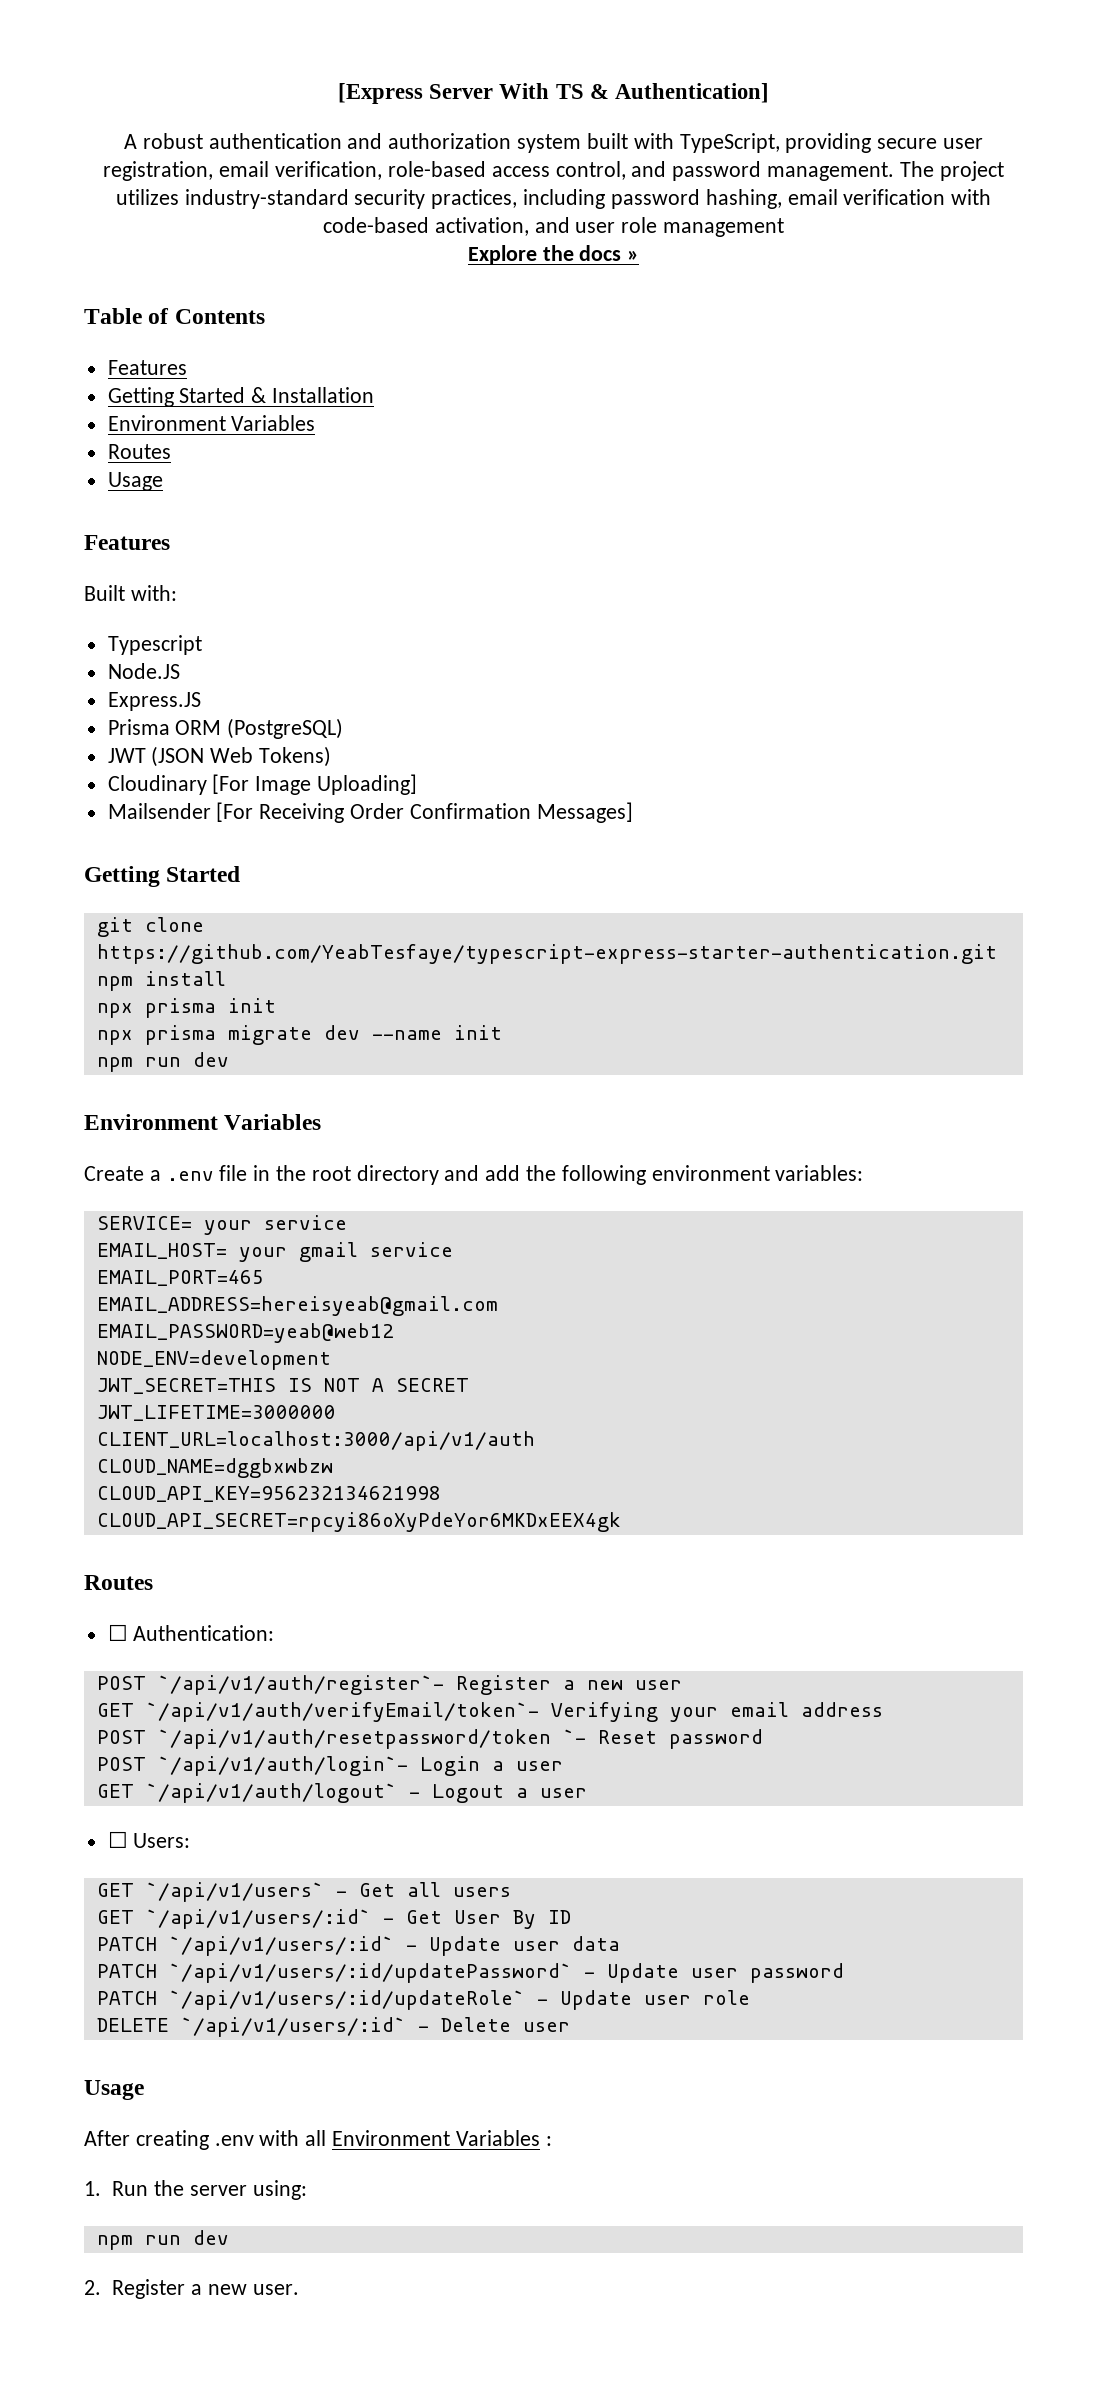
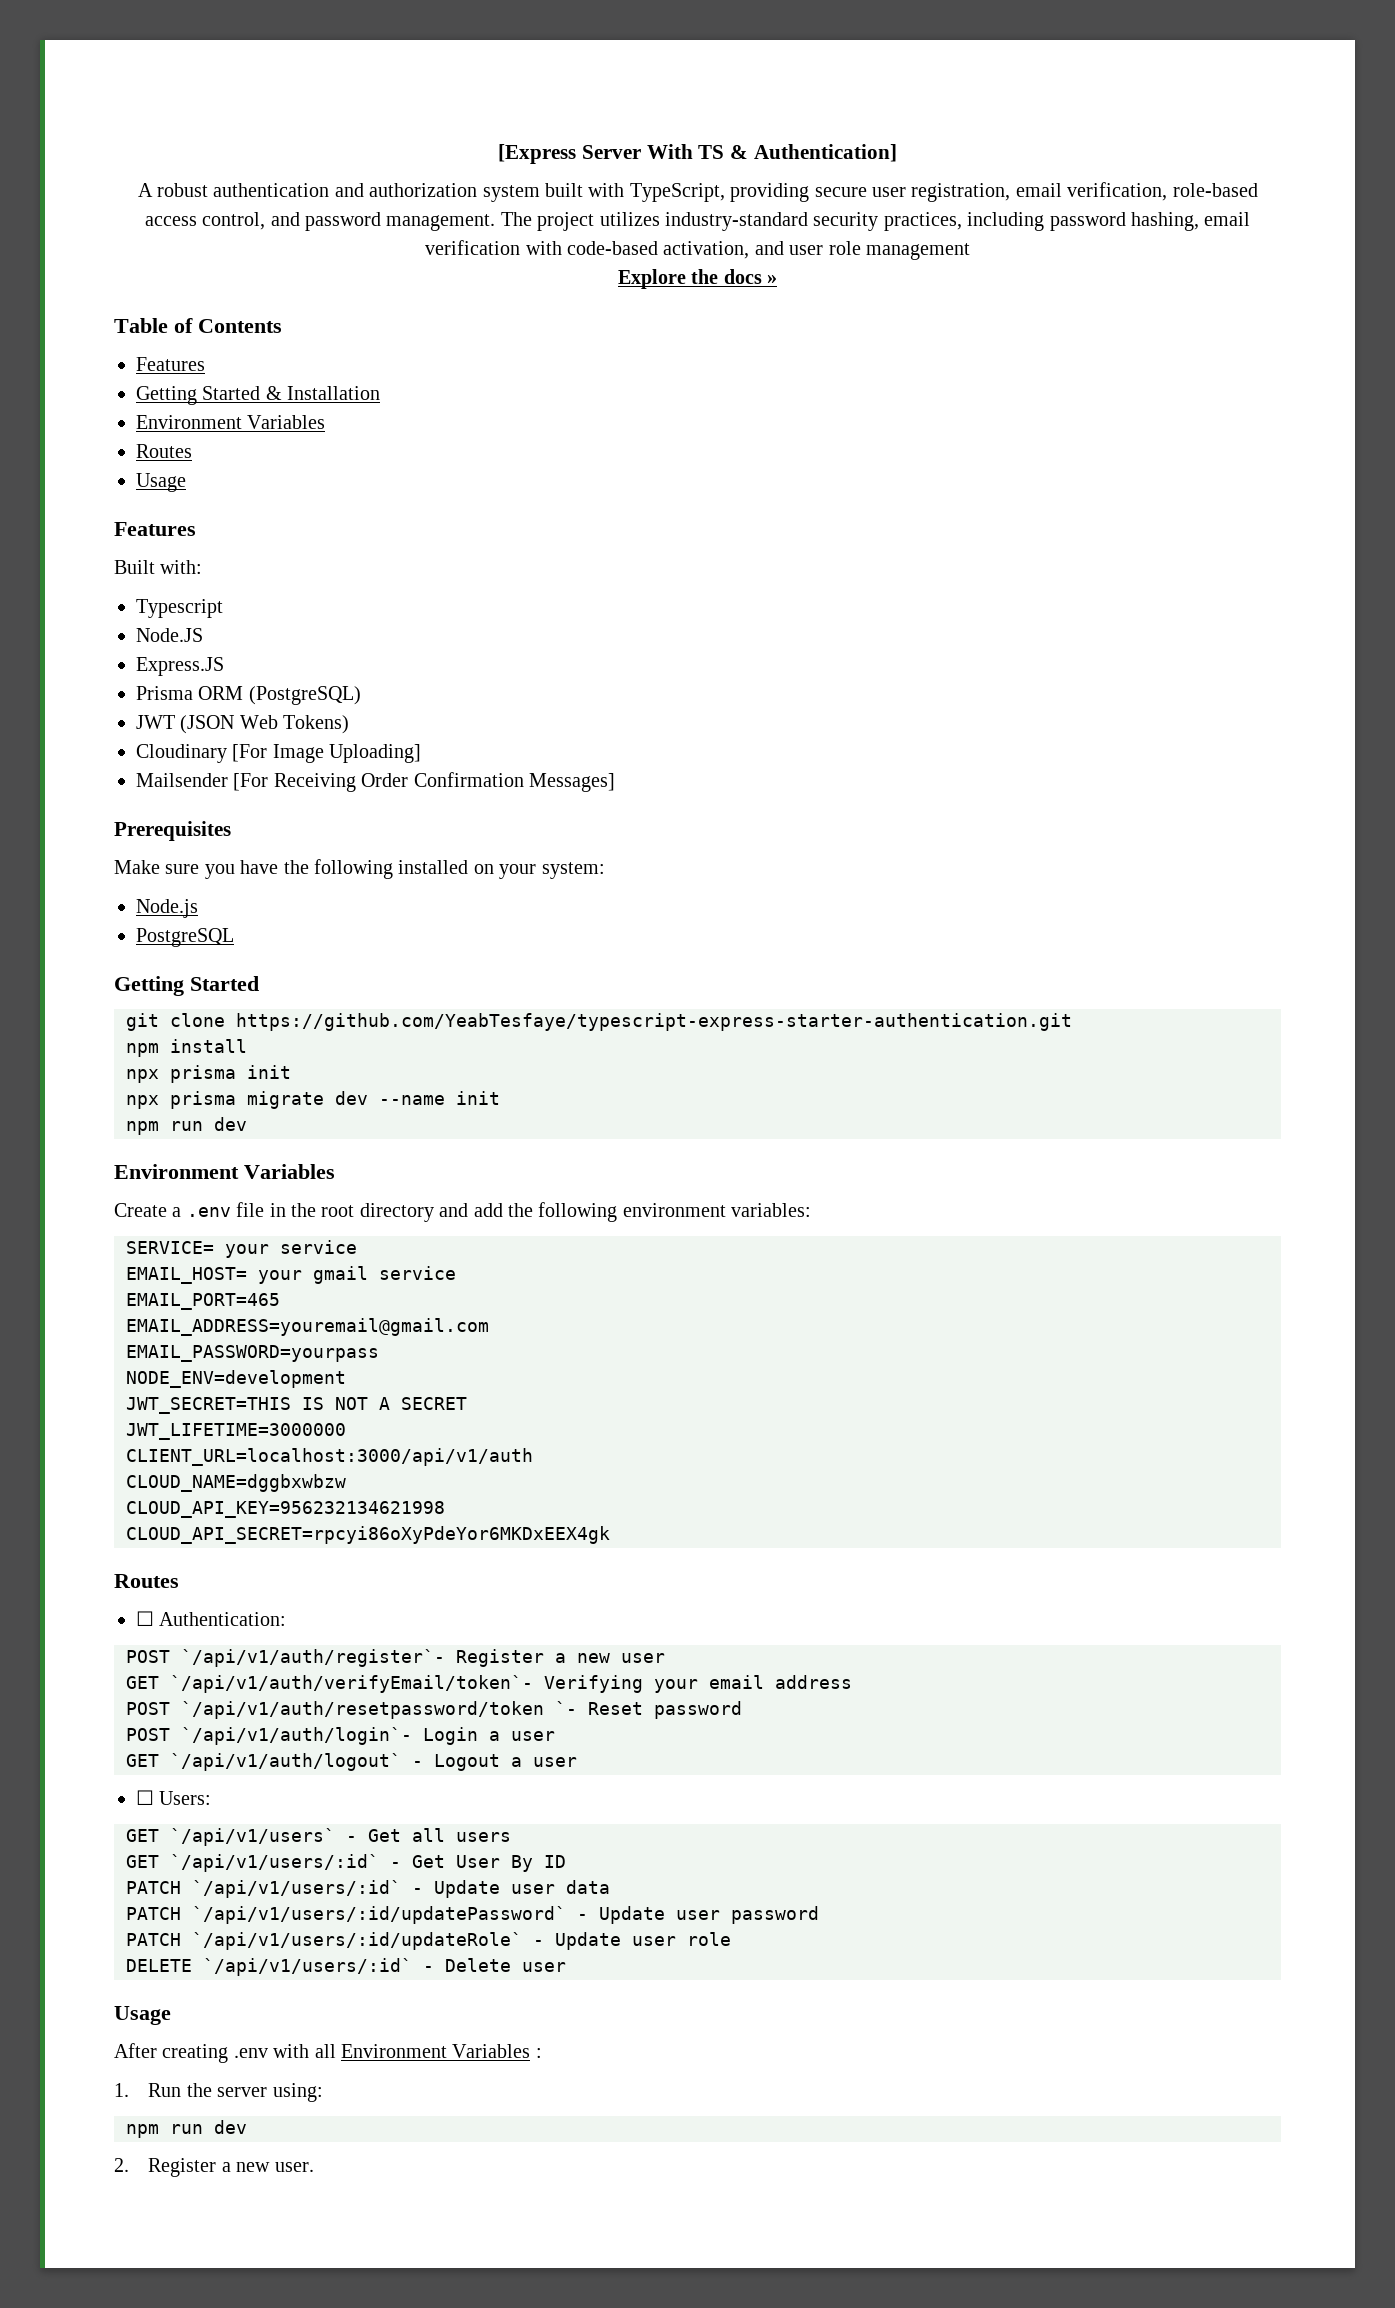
(633, 812) none -> [114,821,231,841] [114,859,605,879] [136,899,198,918] [136,928,234,947] // Prerequisites // Make sure you have the following installed on your system: // Node.js // PostgreSQL
[96,1296,498,1316] [96,1323,394,1343] EMAIL_ADDRESS=hereisyeab@gmail.com // EMAIL_PASSWORD=yeab@web12 -> [126,1318,489,1336] [126,1345,379,1362] EMAIL_ADDRESS=youremail@gmail.com // EMAIL_PASSWORD=yourpass

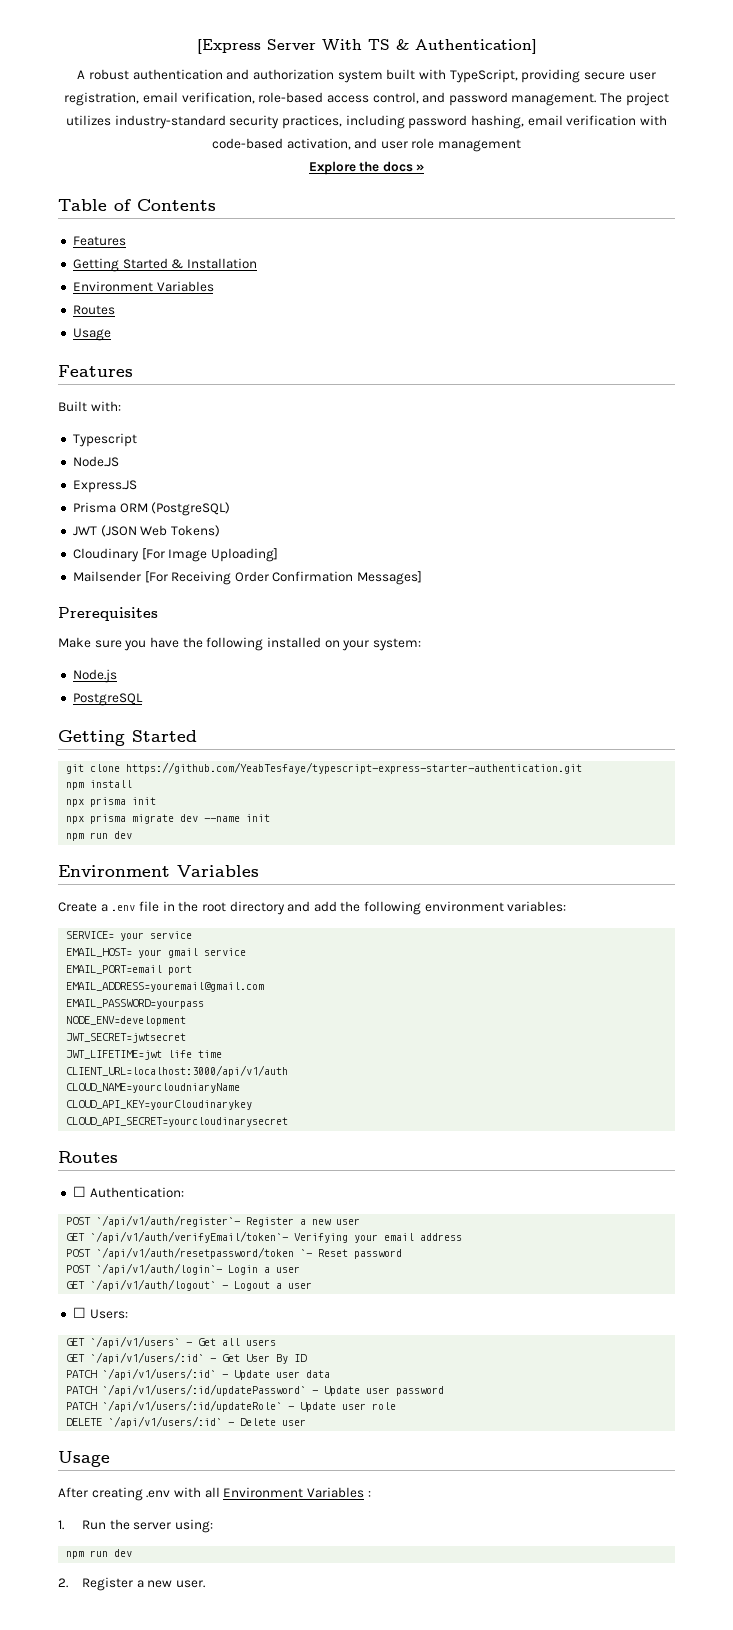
[126,1293,280,1310] EMAIL_PORT=465 -> [66,965,193,975] EMAIL_PORT=email port
[126,1397,467,1414] [126,1423,346,1440] [126,1448,533,1466] [126,1474,346,1492] [126,1501,445,1518] [126,1526,610,1544] JWT_SECRET=THIS IS NOT A SECRET // JWT_LIFETIME=3000000 // CLIENT_URL=localhost:3000/api/v1/auth // CLOUD_NAME=dggbxwbzw // CLOUD_API_KEY=956232134621998 // CLOUD_API_SECRET=rpcyi86oXyPdeYor6MKDxEEX4gk -> [66,1033,187,1043] [66,1050,223,1060] [66,1065,289,1077] [66,1083,241,1093] [66,1100,253,1110] [66,1117,289,1127] JWT_SECRET=jwtsecret // JWT_LIFETIME=jwt life time // CLIENT_URL=localhost:3000/api/v1/auth // CLOUD_NAME=yourcloudniaryName // CLOUD_API_KEY=yourCloudinarykey // CLOUD_API_SECRET=yourcloudinarysecret

